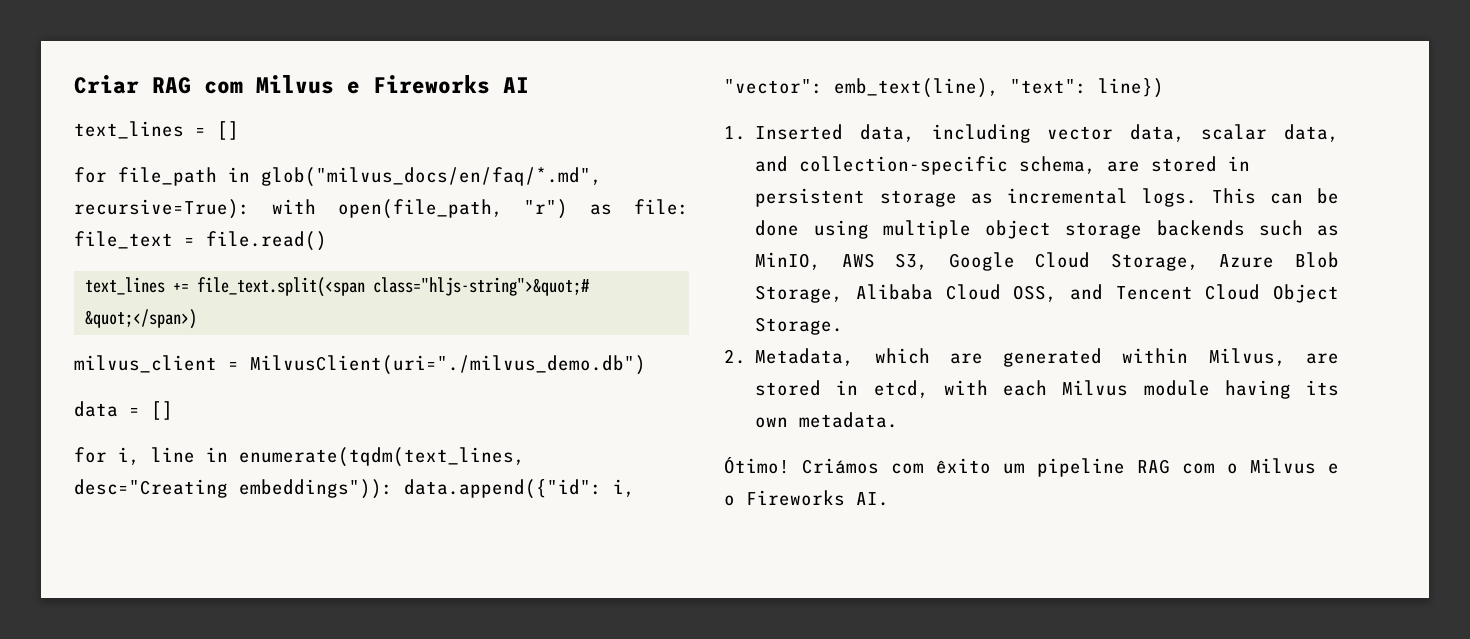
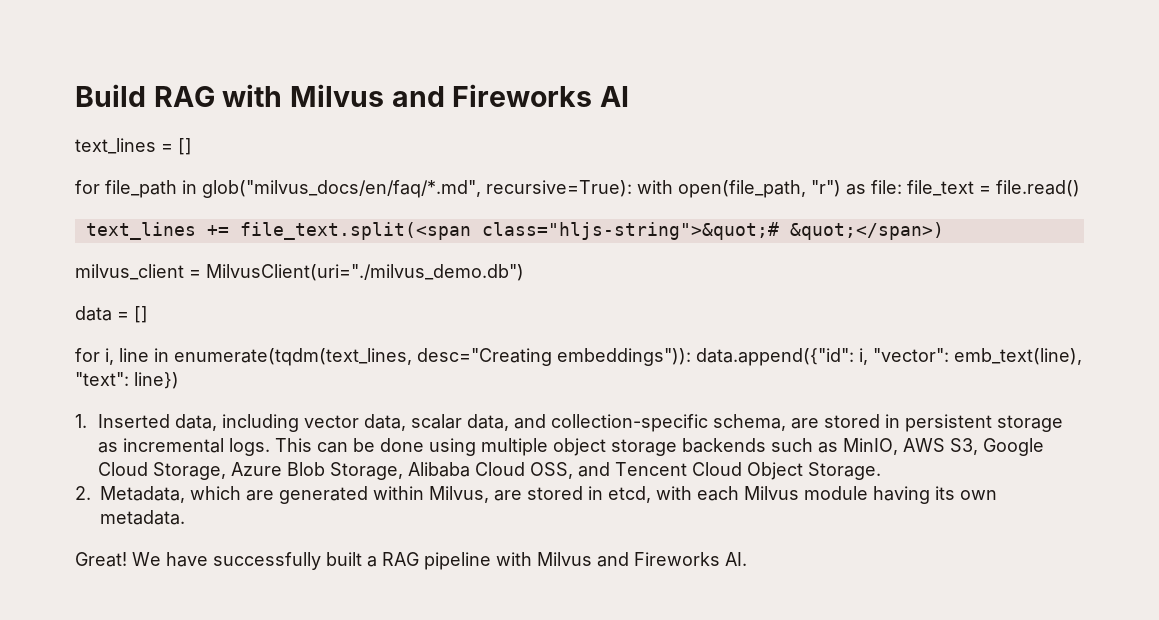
[74,75,360,94] Criar RAG com Milvus e -> [75,84,445,107] Build RAG with Milvus and
[724,456,1339,477] [724,495,735,506] Ótimo! Criámos com êxito um pipeline RAG com o Milvus e o -> [75,552,629,570] Great! We have successfully built a RAG pipeline with Milvus and

